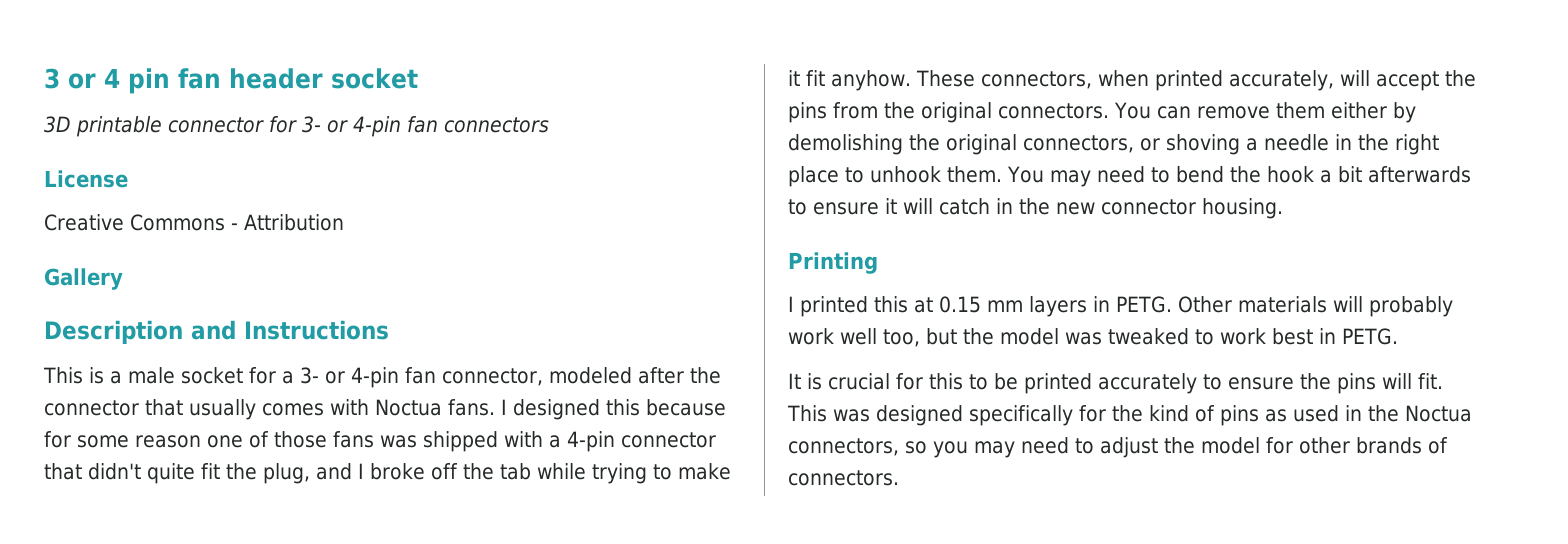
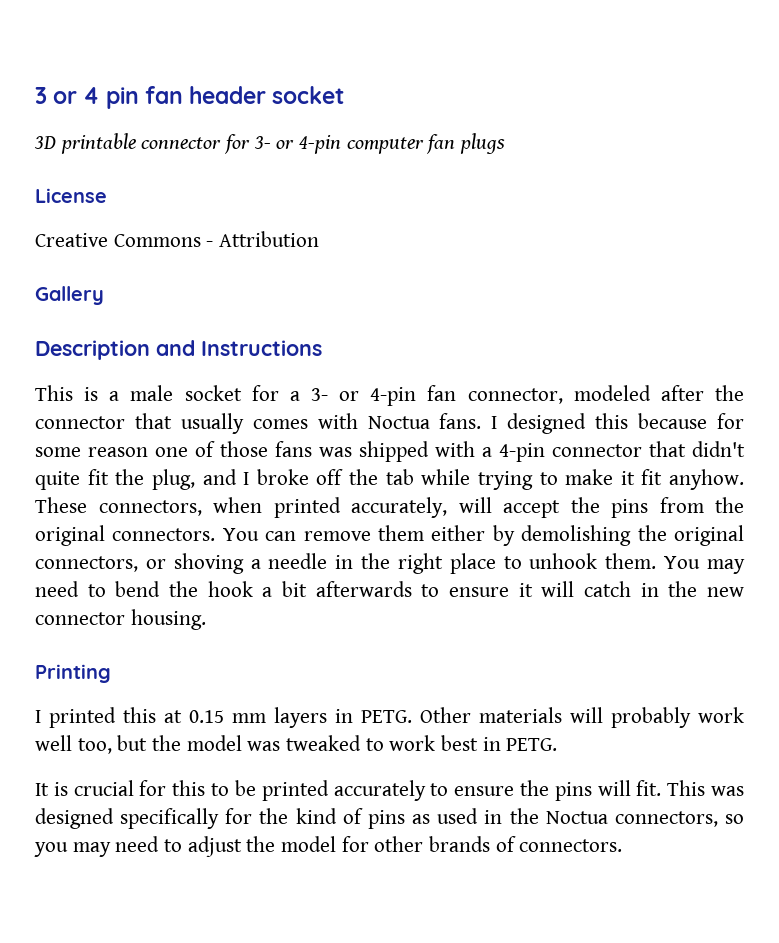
[407,116,549,133] fan connectors -> [346,133,506,154] computer fan plugs

